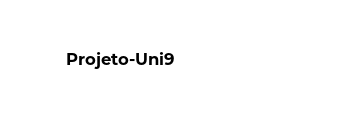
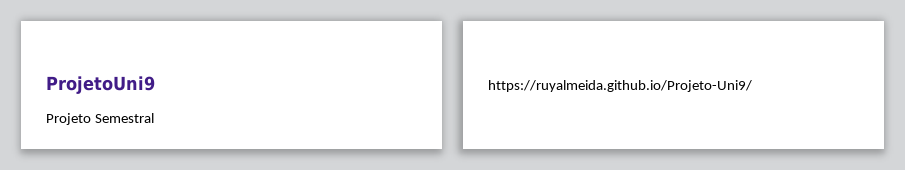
[66,52,175,69] Projeto-Uni9 -> [46,76,155,94] [46,113,154,125] [488,80,752,92] ProjetoUni9 // Projeto Semestral https://ruyalmeida.github.io/Projeto-Uni9/

